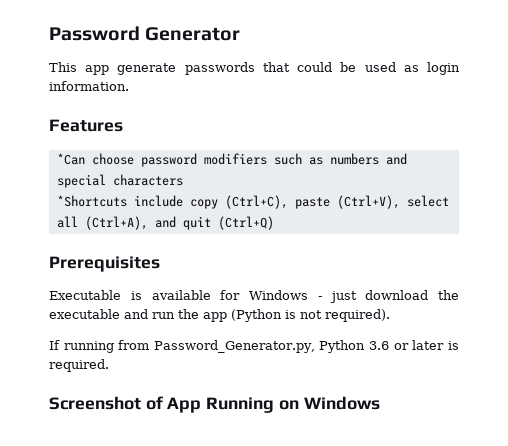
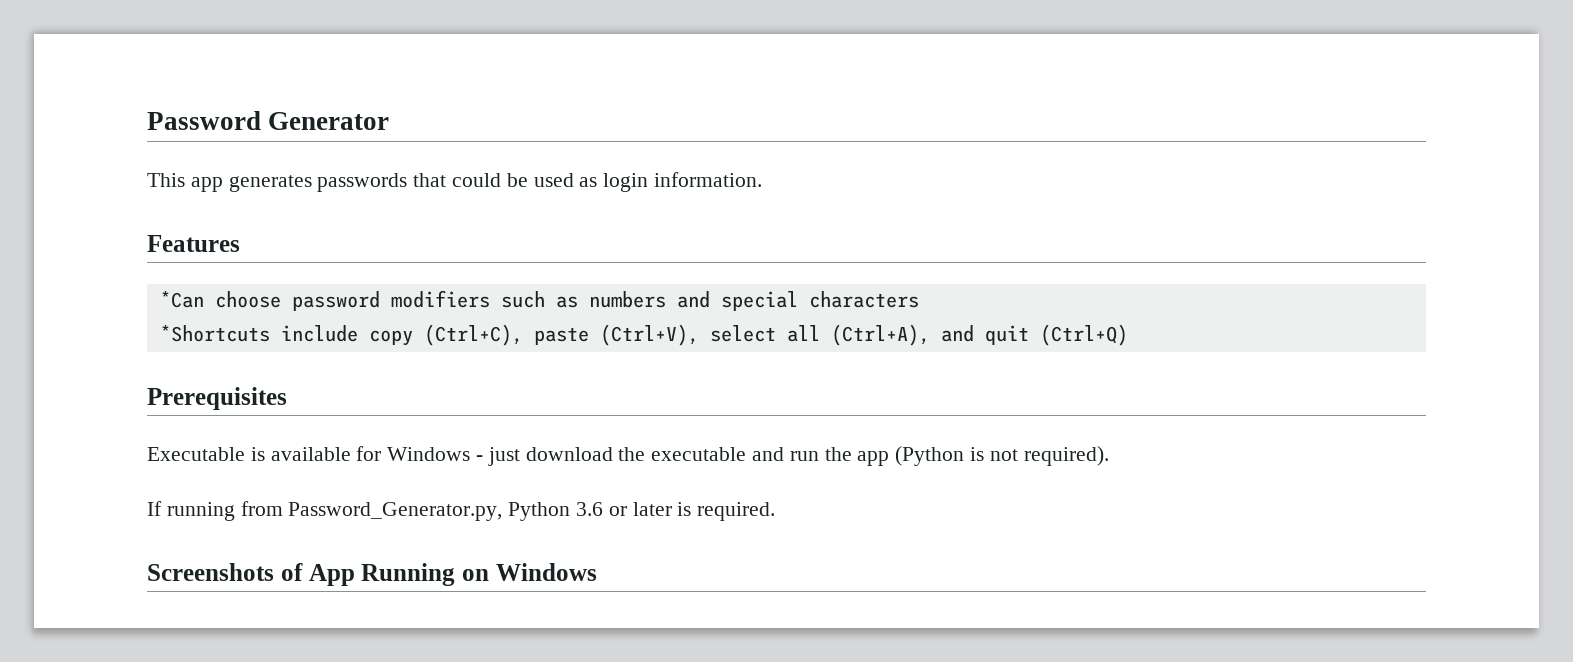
[117,63,177,75] generate -> [228,175,312,192] generates
[49,396,141,410] Screenshot -> [147,563,274,581] Screenshots

